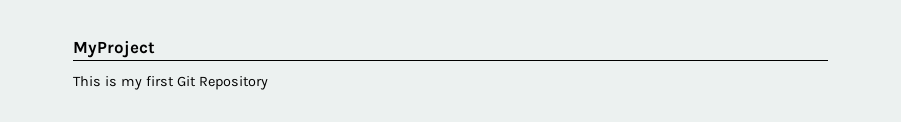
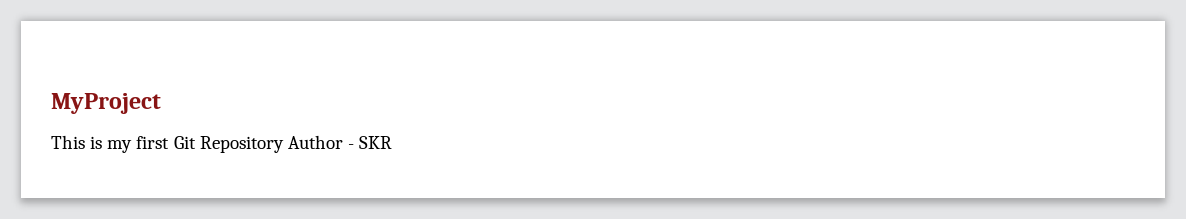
(268, 83) none -> [287,135,393,149] Author - SKR

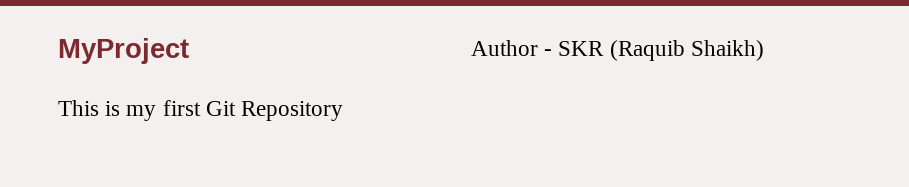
(284, 144) none -> (344, 111) //
(393, 142) none -> [609,40,764,61] (Raquib Shaikh)

